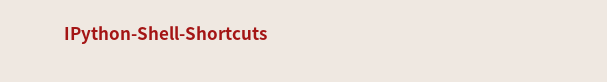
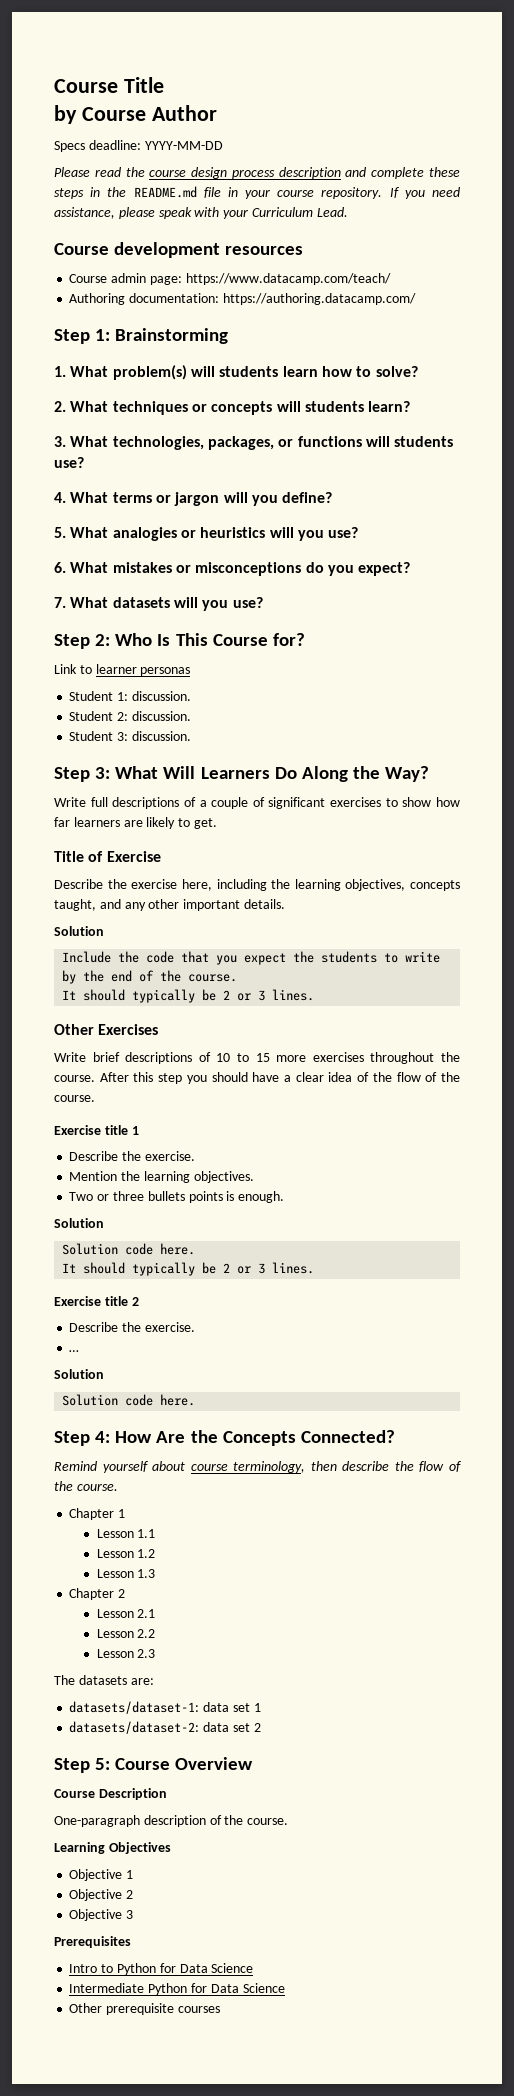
[64,26,267,44] IPython-Shell-Shortcuts -> [54,77,164,93] [54,105,217,124] [54,140,223,152] [54,167,460,179] [54,186,460,199] [54,207,348,219] [54,242,304,258] [69,273,391,285] [69,293,416,305] [54,328,229,344] [54,365,418,380] [54,401,411,415] [54,436,454,450] [54,457,84,468] [54,492,333,506] [54,527,359,541] [54,562,411,576] [54,597,263,611] [54,633,305,649] [54,664,191,676] [69,691,191,701] [69,711,191,721] [69,731,191,741] [54,766,430,782] [54,797,460,809] [54,817,217,829] [54,851,161,862] [54,879,460,891] [54,899,285,911] [54,926,104,936] [62,951,441,965] [62,970,238,984] [62,989,315,1003] [54,1024,159,1035] [54,1052,460,1064] [54,1072,461,1084] [54,1095,95,1102] [54,1125,139,1135] [69,1151,195,1161] [69,1171,254,1183] [69,1191,285,1203] [54,1218,104,1228] [62,1243,196,1255] [62,1262,315,1276] [54,1296,139,1306] [69,1322,195,1332] [69,1350,80,1352] [54,1369,104,1379] [62,1394,196,1406] [54,1430,395,1446] [54,1461,461,1473] [54,1481,118,1491] [69,1508,126,1520] [96,1529,156,1538] [96,1549,156,1558] [96,1569,156,1578] [69,1588,126,1600] [96,1609,156,1618] [96,1629,156,1638] [96,1649,156,1658] [54,1675,154,1685] [69,1701,261,1714] [69,1721,261,1734] [54,1757,254,1773] [54,1788,167,1800] [54,1815,289,1827] [54,1842,171,1854] [69,1869,134,1881] [69,1889,134,1901] [69,1909,134,1921] [54,1936,131,1948] [69,1963,254,1975] [69,1983,285,1995] [69,2003,220,2015] Course Title // by Course Author // Specs deadline: YYYY-MM-DD // Please read the course design process description and complete these steps in the README.md file in your course repository. If you need assistance, please speak with your Curriculum Lead. // Course development resources // Course admin page: https://www.datacamp.com/teach/ // Authoring documentation: https://authoring.datacamp.com/ // Step 1: Brainstorming // 1. What problem(s) will students learn how to solve? // 2. What techniques or concepts will students learn? // 3. What technologies, packages, or functions will students use? // 4. What terms or jargon will you define? // 5. What analogies or heuristics will you use? // 6. What mistakes or misconceptions do you expect? // 7. What datasets will you use? // Step 2: Who Is This Course for? // Link to learner personas // Student 1: discussion. // Student 2: discussion. // Student 3: discussion. // Step 3: What Will Learners Do Along the Way? // Write full descriptions of a couple of significant exercises to show how far learners are likely to get. // Title of Exercise // Describe the exercise here, including the learning objectives, concepts taught, and any other important details. // Solution // Include the code that you expect the students to write by the end of the course. // It should typically be 2 or 3 lines. // Other Exercises // Write brief descriptions of 10 to 15 more exercises throughout the course. After this step you should have a clear idea of the flow of the course. // Exercise title 1 // Describe the exercise. // Mention the learning objectives. // Two or three bullets points is enough. // Solution // Solution code here. // It should typically be 2 or 3 lines. // Exercise title 2 // Describe the exercise. // … // Solution // Solution code here. // Step 4: How Are the Concepts Connected? // Remind yourself about course terminology, then describe the flow of the course. // Chapter 1 // Lesson 1.1 // Lesson 1.2 // Lesson 1.3 // Chapter 2 // Lesson 2.1 // Lesson 2.2 // Lesson 2.3 // The datasets are: // datasets/dataset-1: data set 1 // datasets/dataset-2: data set 2 // Step 5: Course Overview // Course Description // One-paragraph description of the course. // Learning Objectives // Objective 1 // Objective 2 // Objective 3 // Prerequisites // Intro to Python for Data Science // Intermediate Python for Data Science // Other prerequisite courses

